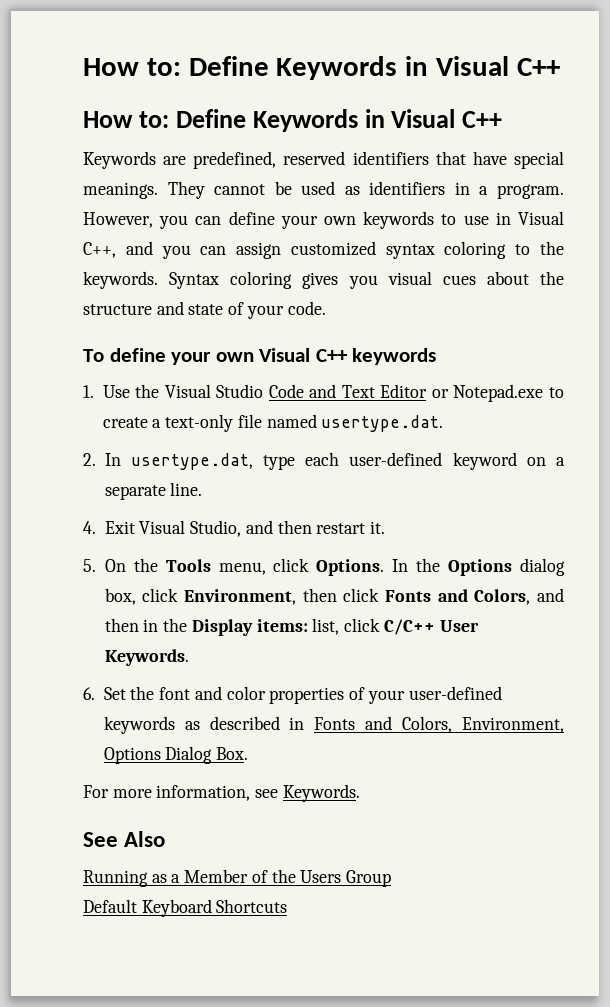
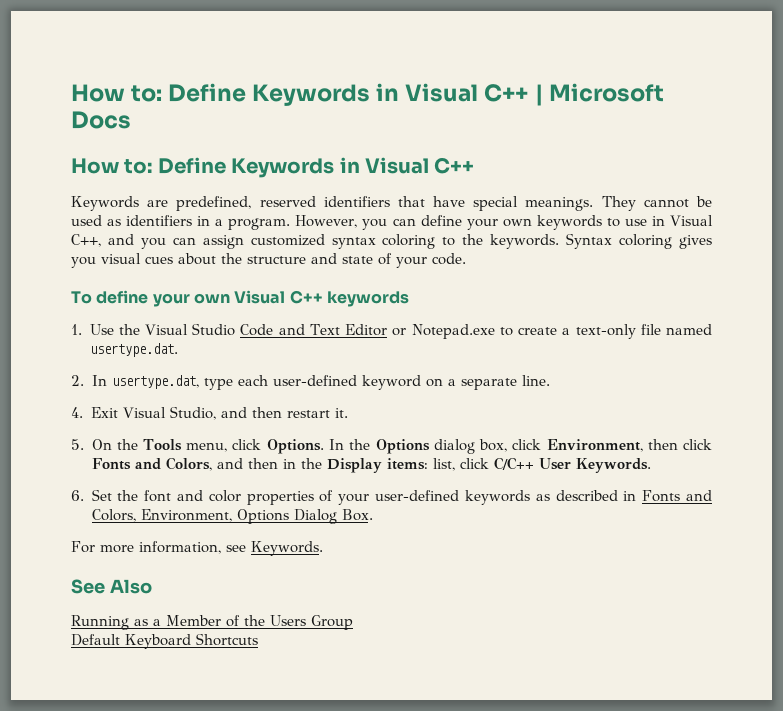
[83,56,560,80] How to: Define Keywords in Visual C++ -> [71,83,664,106] [71,111,131,129] How to: Define Keywords in Visual C++ | Microsoft Docs

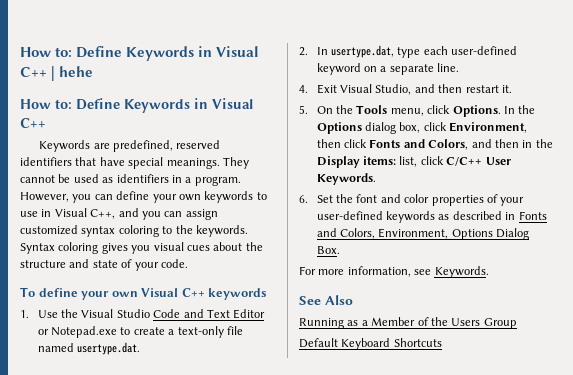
[548,83,664,102] [71,111,131,129] Microsoft Docs -> [59,66,94,77] hehe

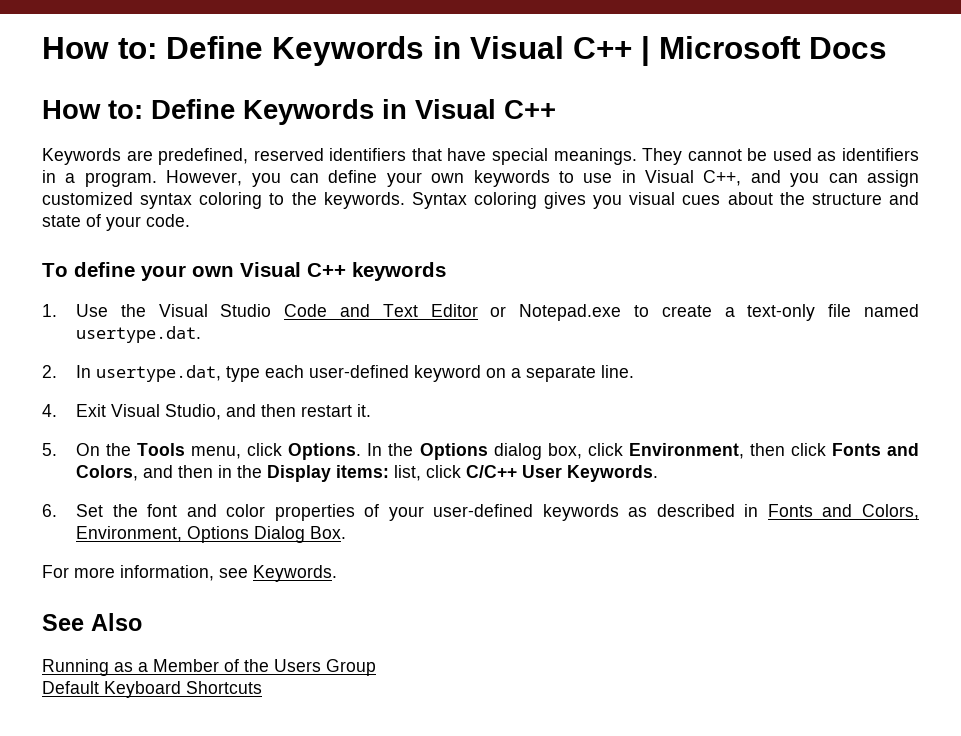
[59,66,94,77] hehe -> [659,36,887,59] Microsoft Docs

